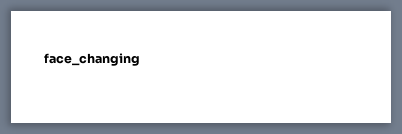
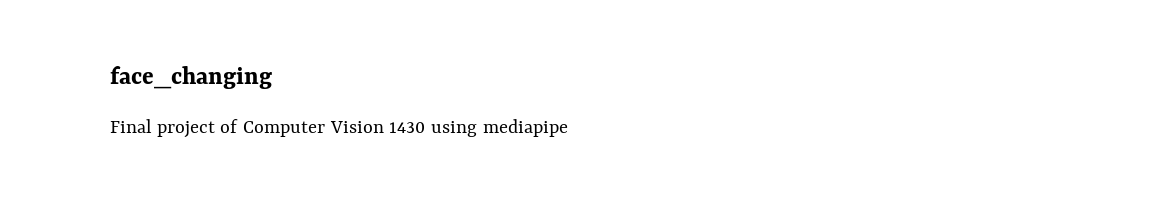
(140, 59) none -> [110,119,568,138] // Final project of Computer Vision 1430 using mediapipe

